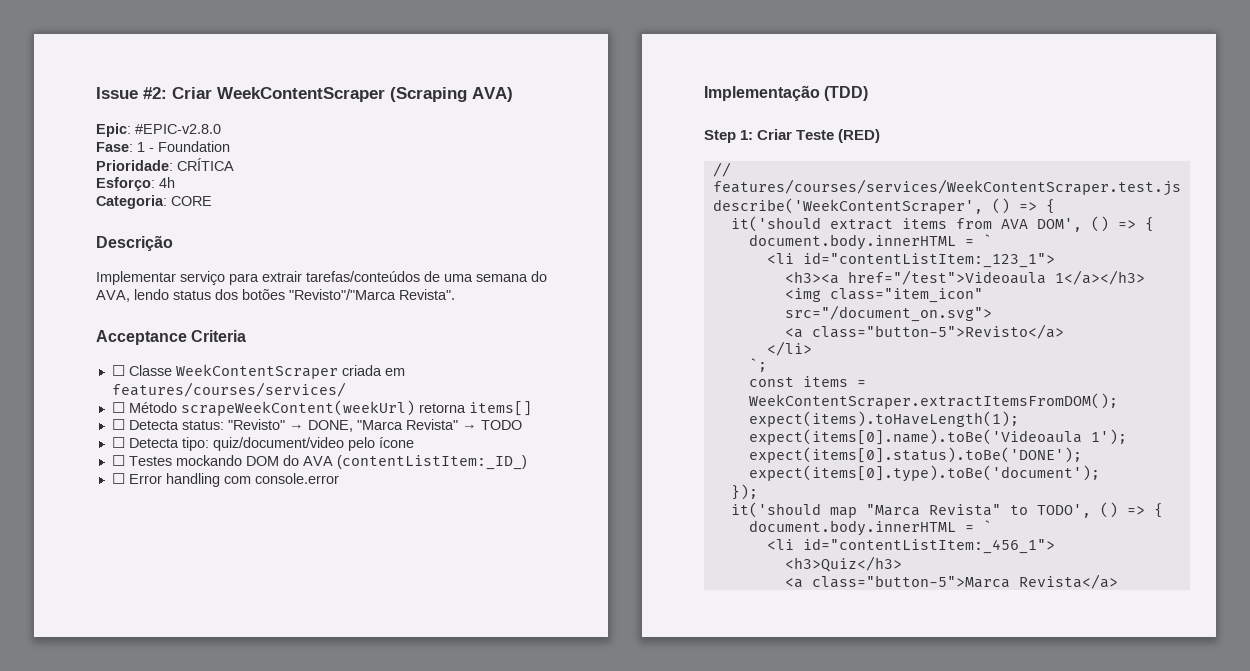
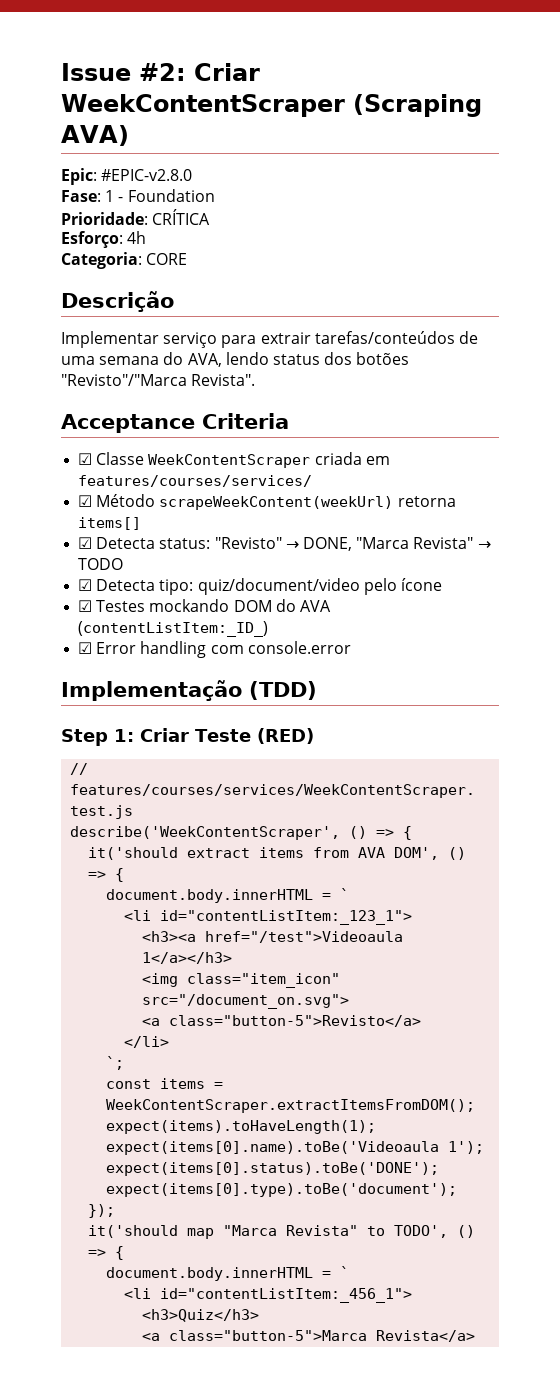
[111,365,125,376] ☐ -> [78,453,93,465] ☑
[111,402,125,413] ☐ -> [78,495,93,507] ☑
[111,419,125,430] ☐ -> [78,537,93,549] ☑
[111,437,125,448] ☐ -> [78,579,93,591] ☑
[111,455,125,466] ☐ -> [78,600,93,612] ☑
[111,473,125,484] ☐ -> [78,642,93,654] ☑

